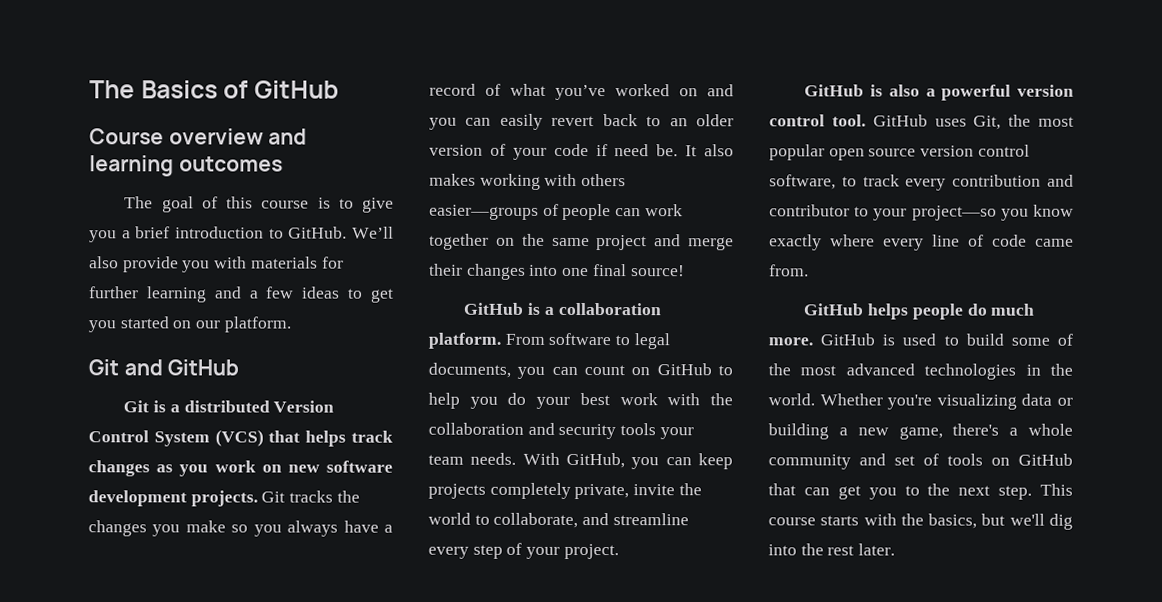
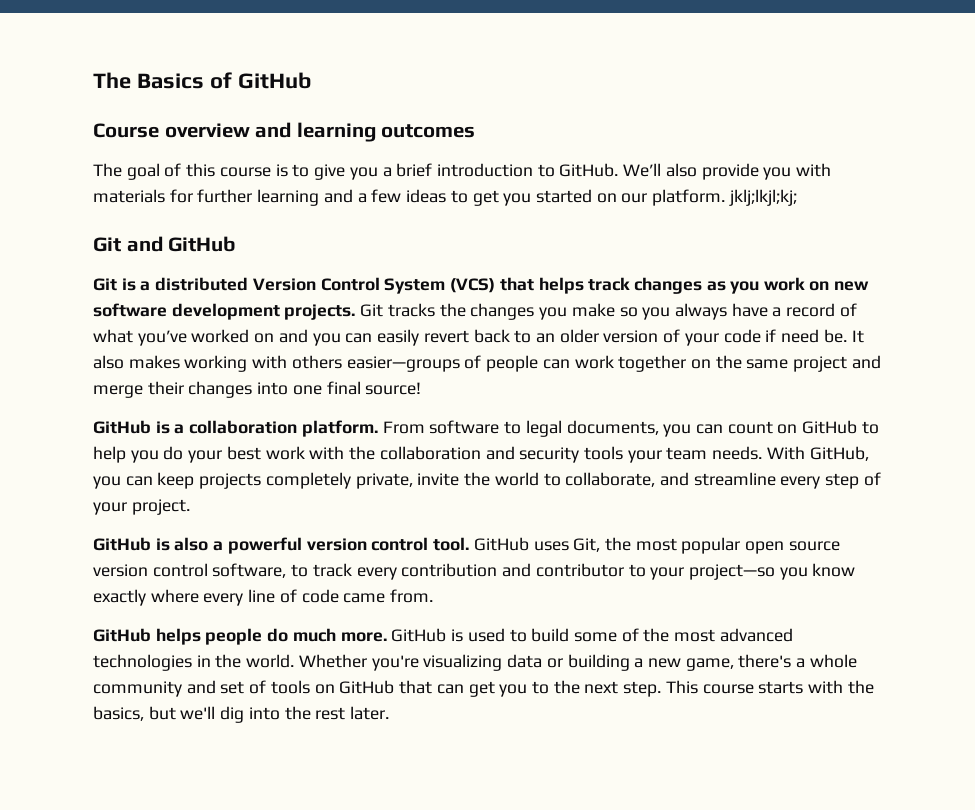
(291, 324) none -> [728,189,797,206] jklj;lkjl;kj;

